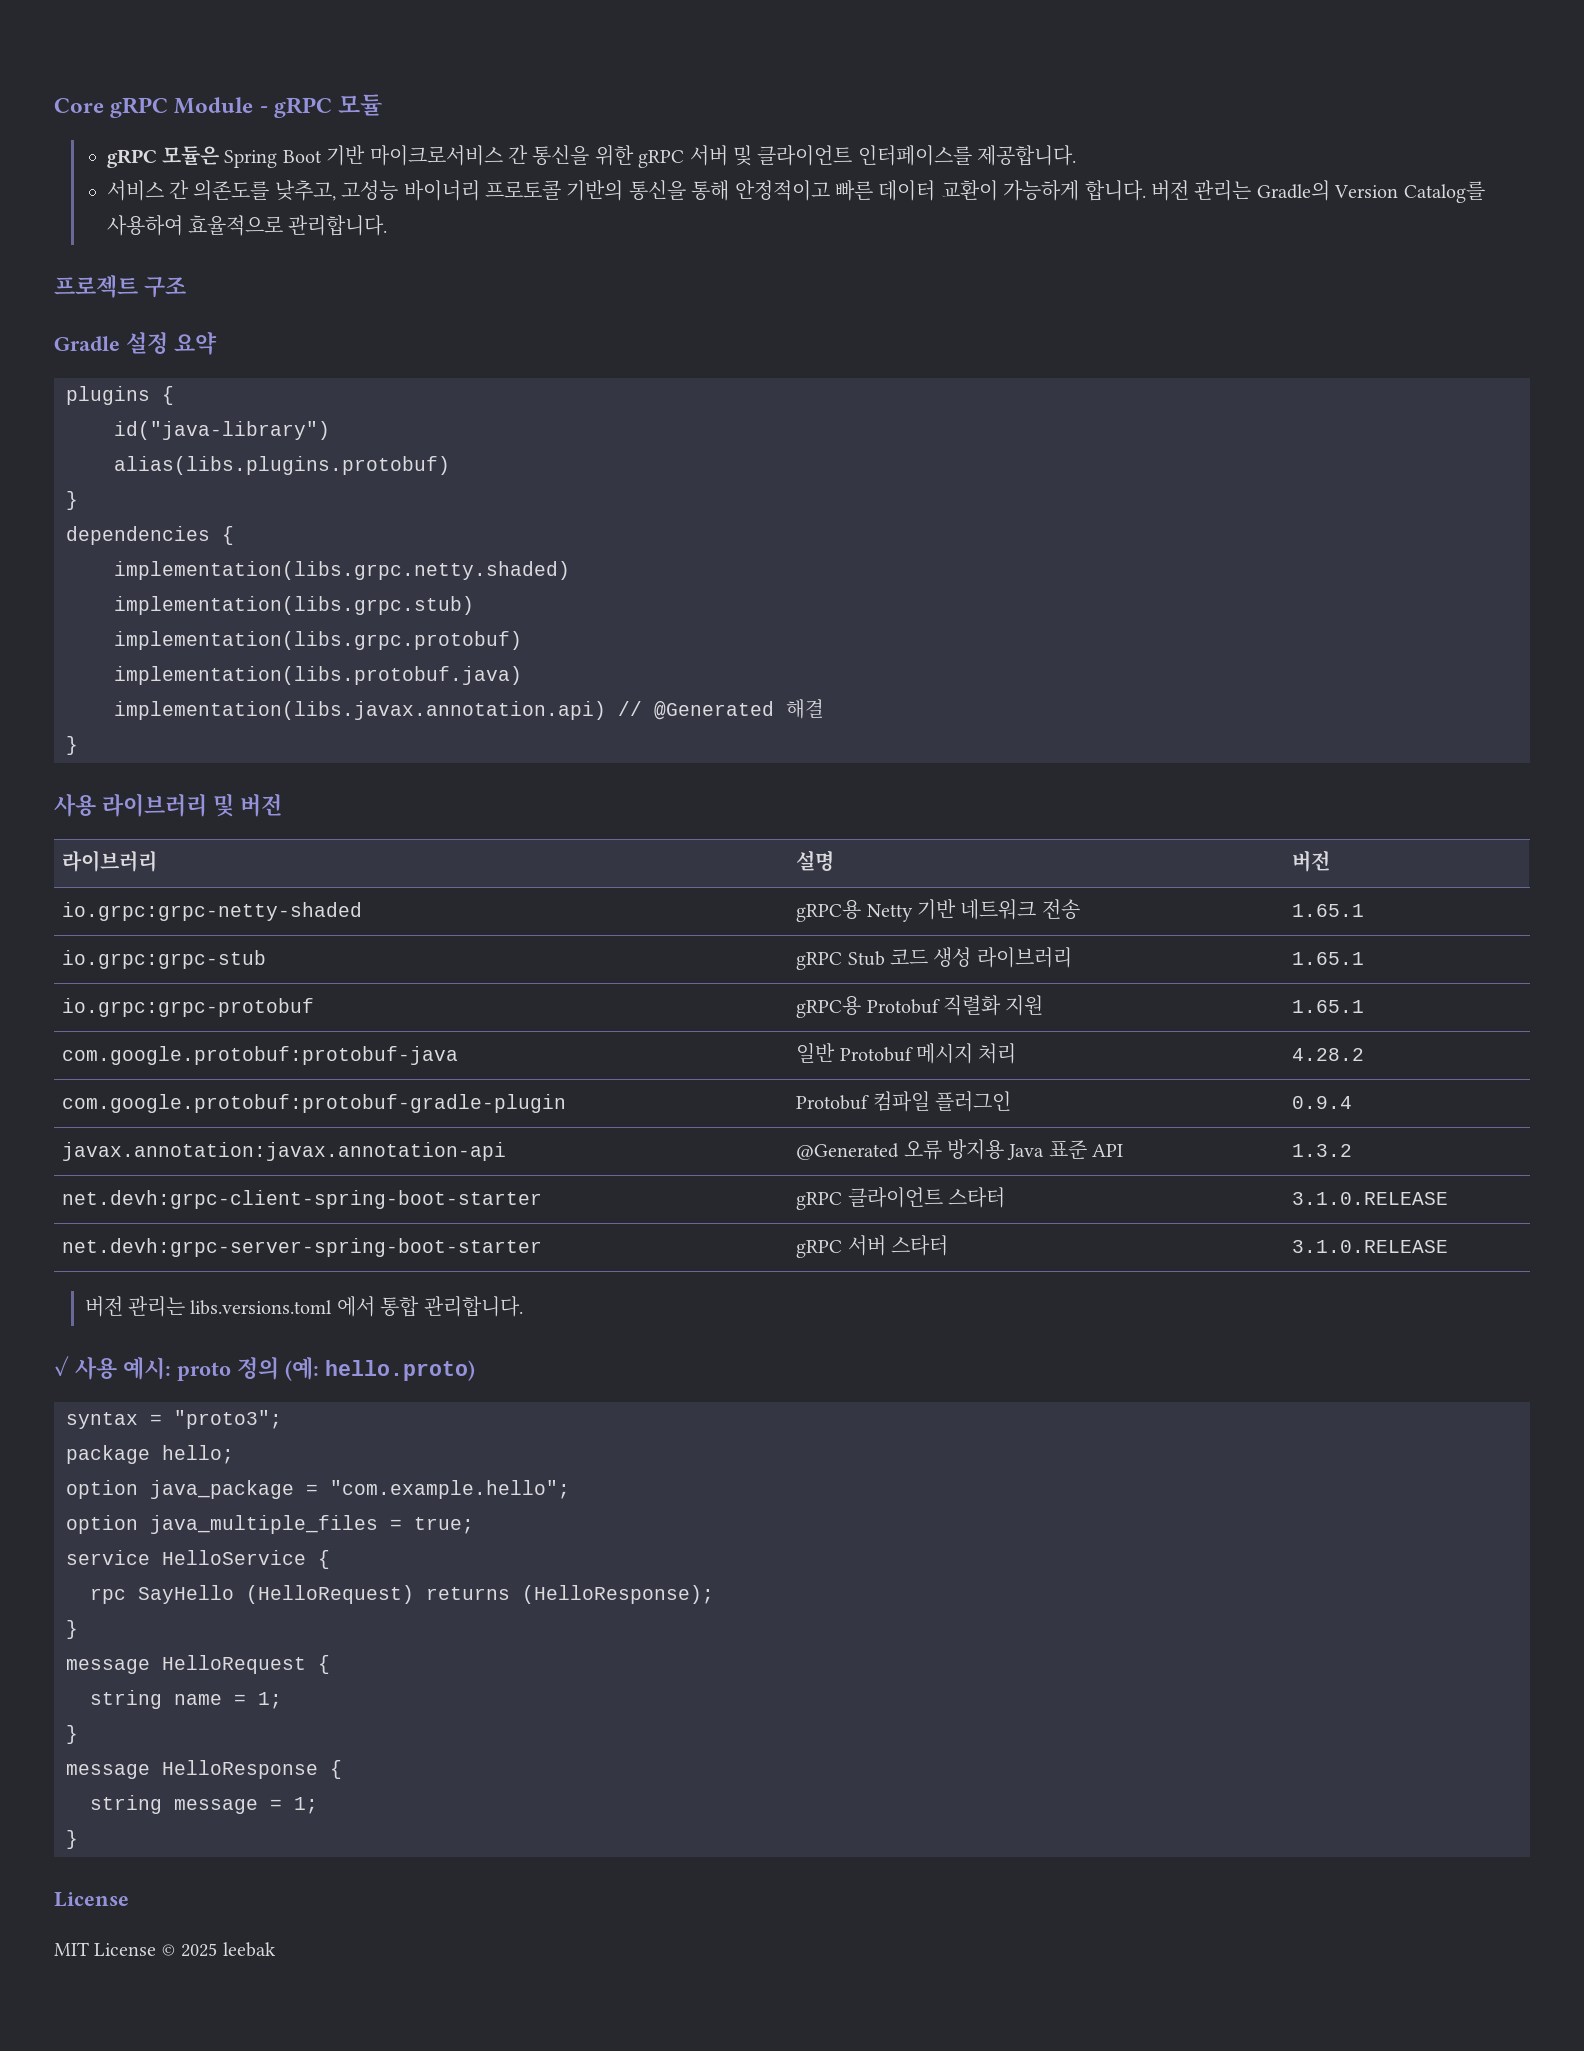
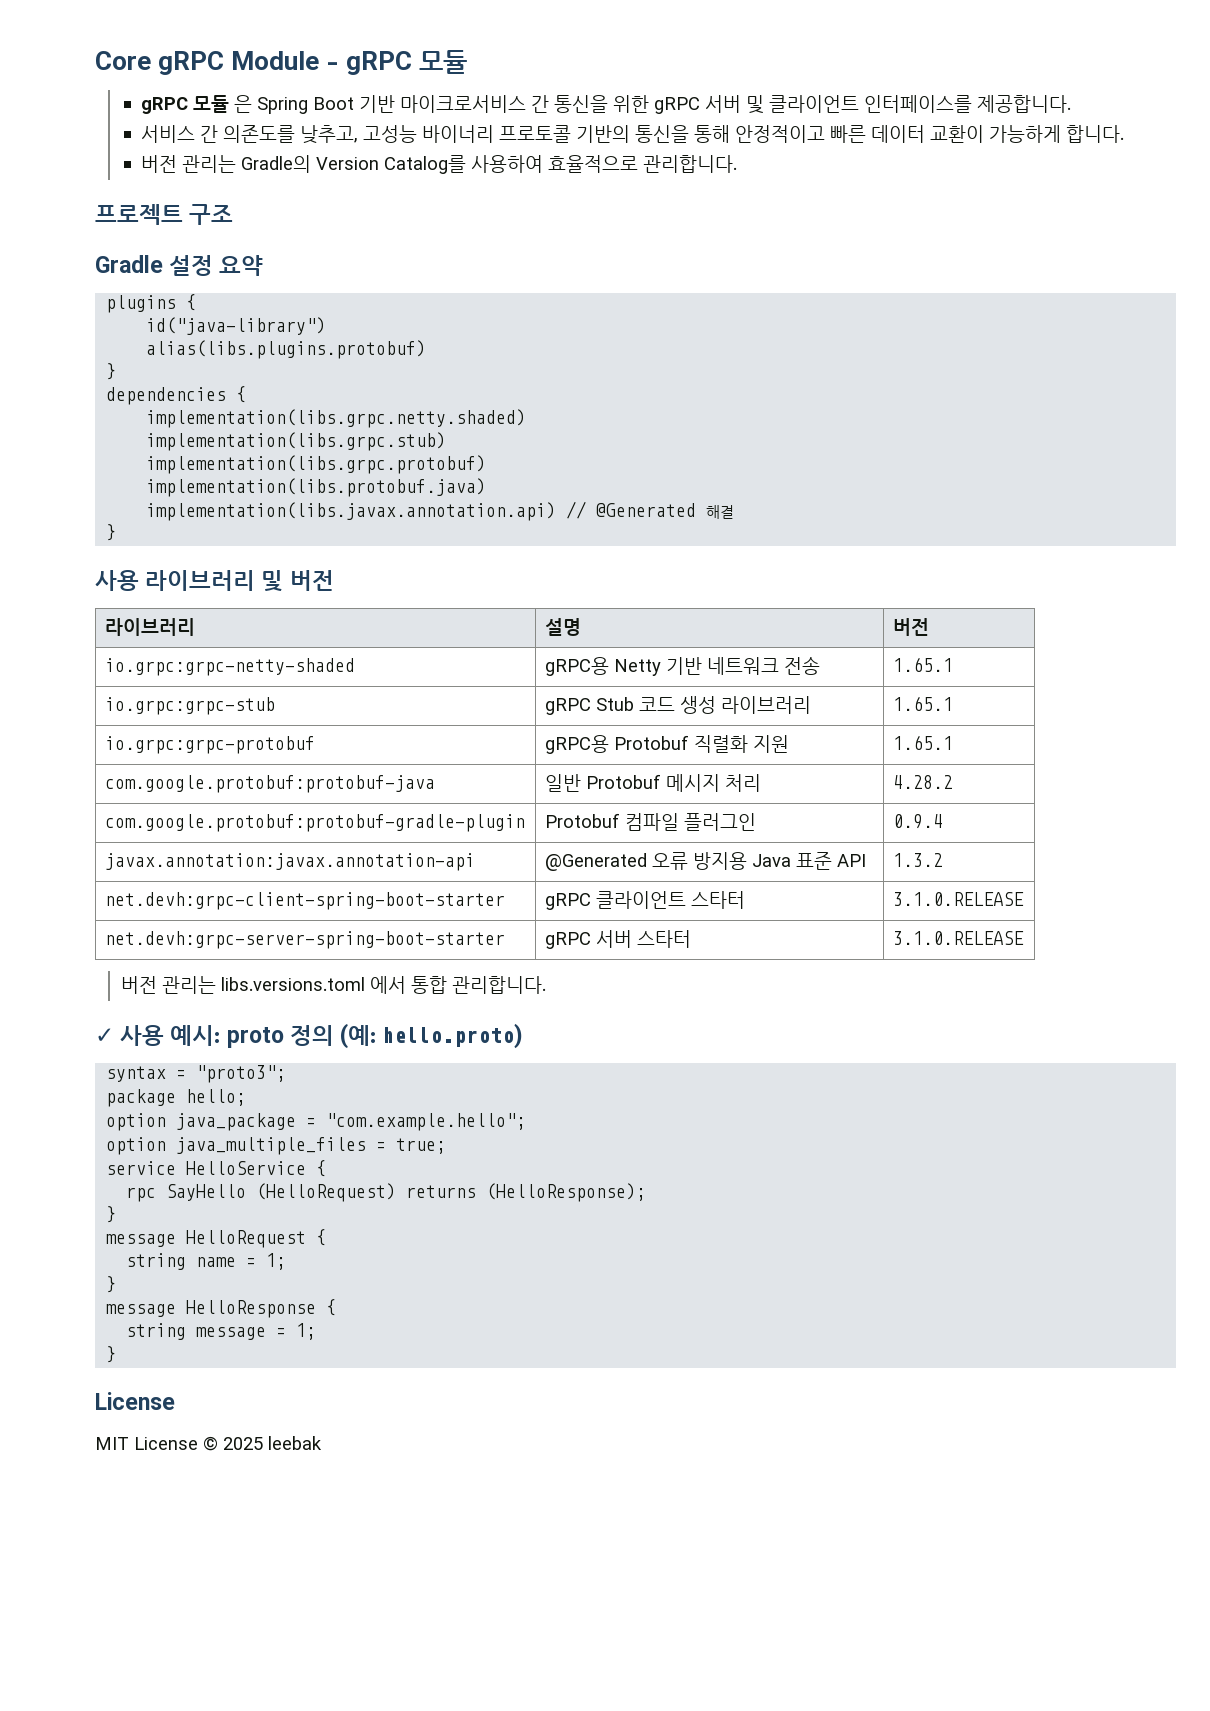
[162,146,220,165] 모듈은 -> [192,95,252,113] 모듈 은
(1146, 190) none -> (1124, 134) //

